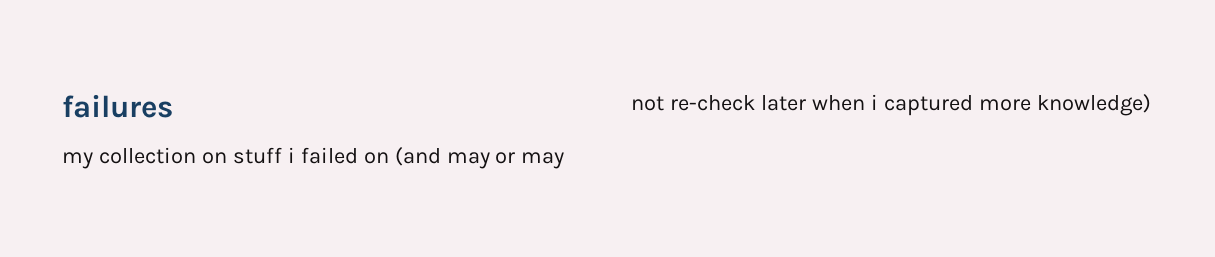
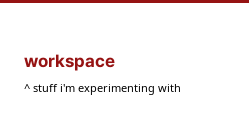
[62,94,173,118] [62,147,565,169] [631,94,1151,116] failures // my collection on stuff i failed on (and may or may not re-check later when i captured more knowledge) -> [24,54,115,71] [24,84,181,95] workspace // ^ stuff i'm experimenting with

